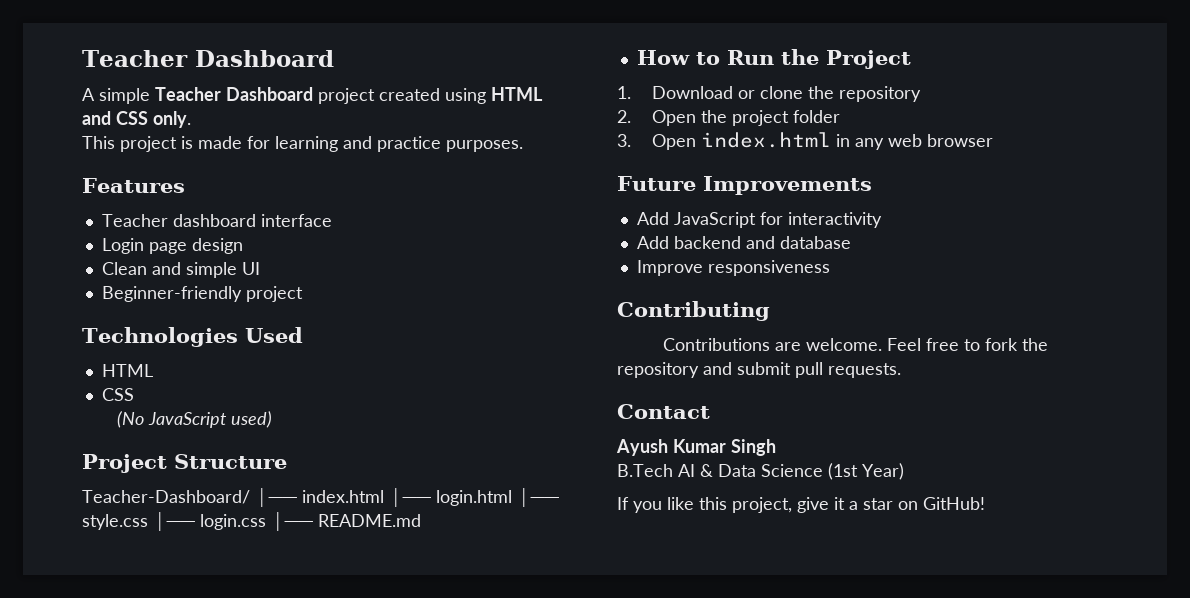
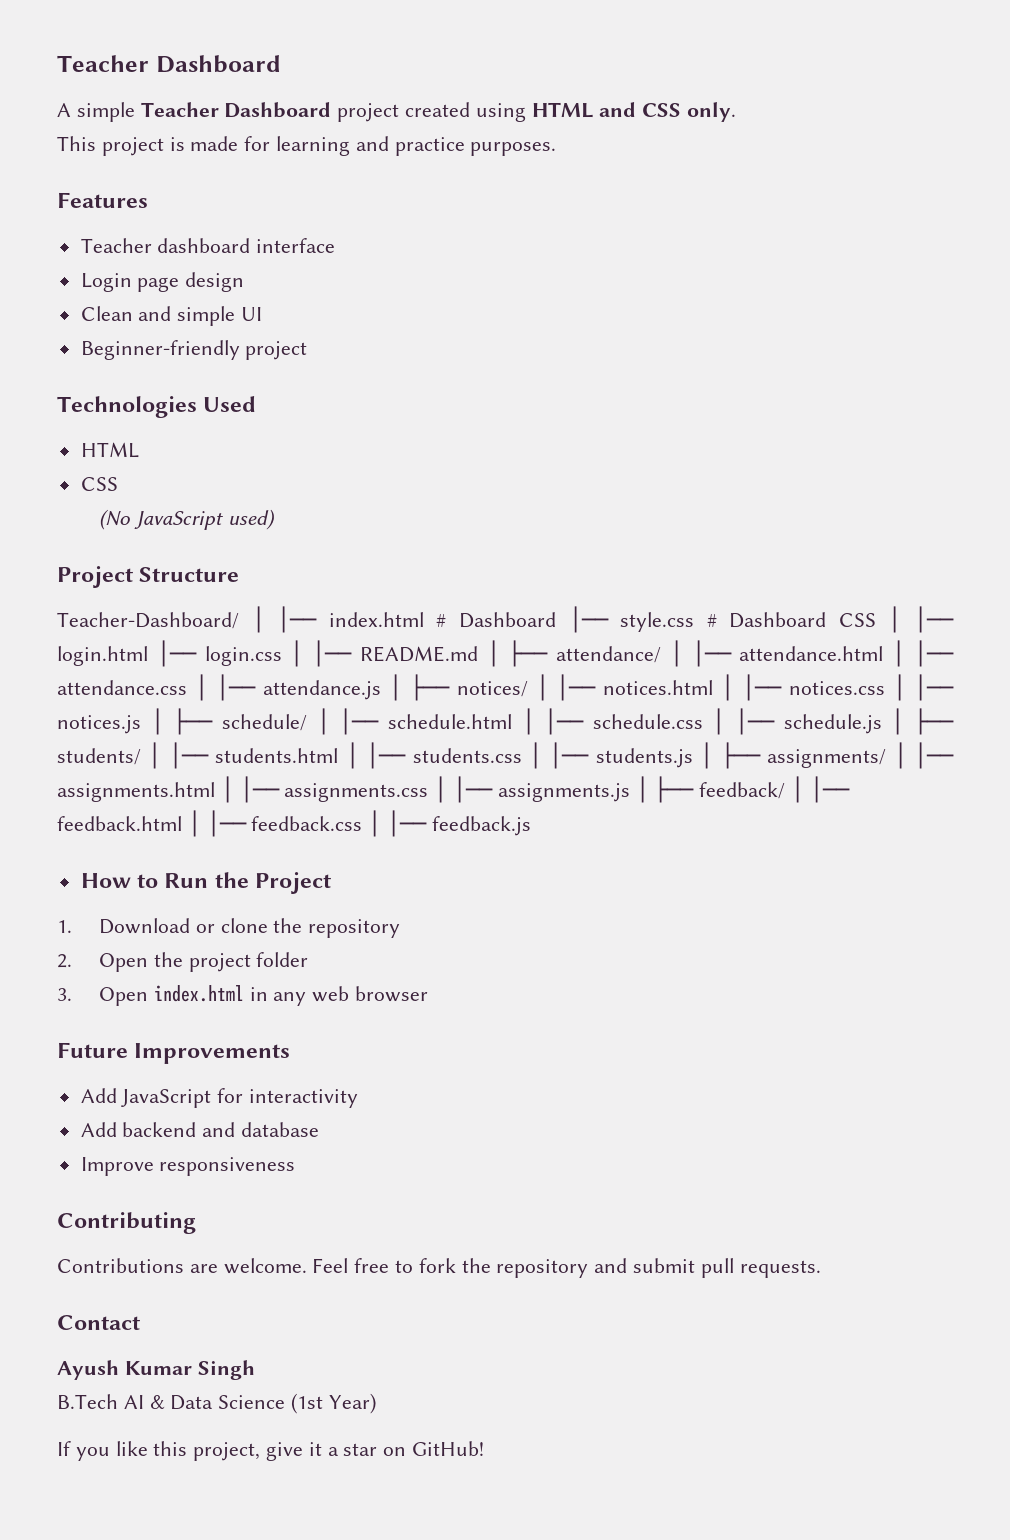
(250, 497) none -> [251,606,265,633] │
[389,488,559,507] [82,512,421,531] │── login.html │── style.css │── login.css │── README.md -> [436,606,955,633] [57,640,954,667] [57,674,955,701] [57,708,954,735] [57,742,955,769] [57,776,850,803] [57,810,531,837] # Dashboard │── style.css # Dashboard CSS │ │── login.html │── login.css │ │── README.md │ ├── attendance/ │ │── attendance.html │ │── attendance.css │ │── attendance.js │ ├── notices/ │ │── notices.html │ │── notices.css │ │── notices.js │ ├── schedule/ │ │── schedule.html │ │── schedule.css │ │── schedule.js │ ├── students/ │ │── students.html │ │── students.css │ │── students.js │ ├── assignments/ │ │── assignments.html │ │── assignments.css │ │── assignments.js │ ├── feedback/ │ │── feedback.html │ │── feedback.css │ │── feedback.js

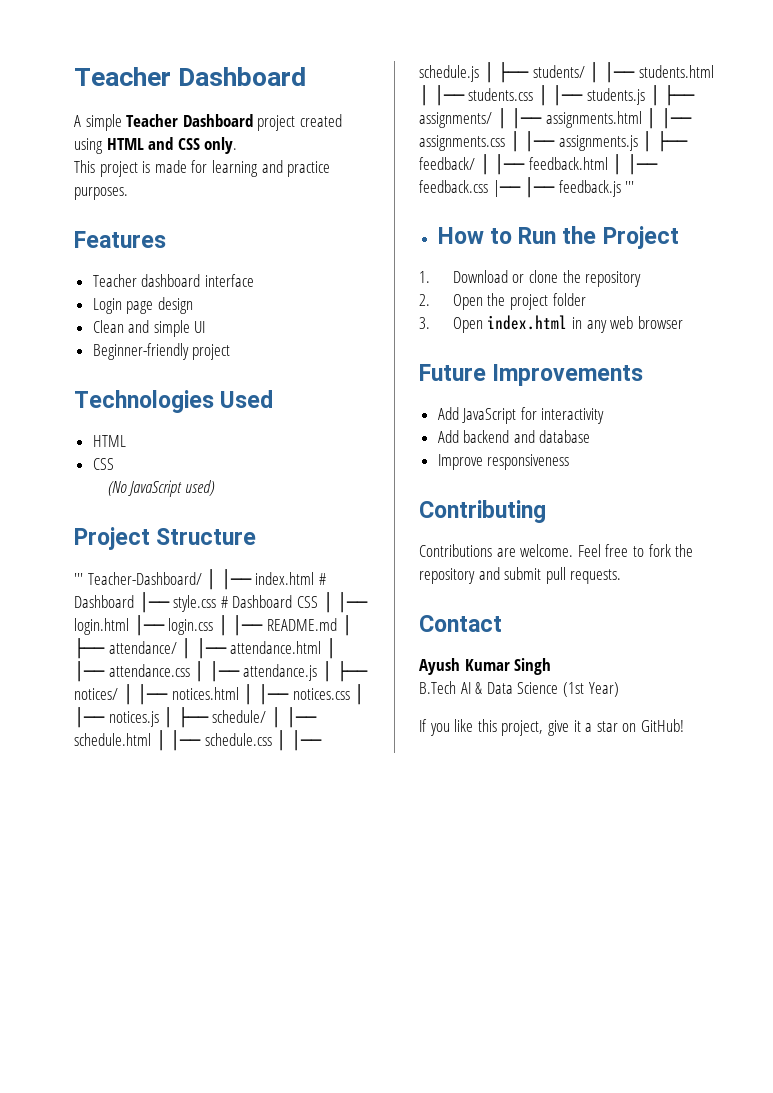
(240, 574) none -> [74,573,83,585] '''
[368,810,382,837] │ -> [492,180,521,197] |──
(531, 826) none -> [625,181,635,193] '''

